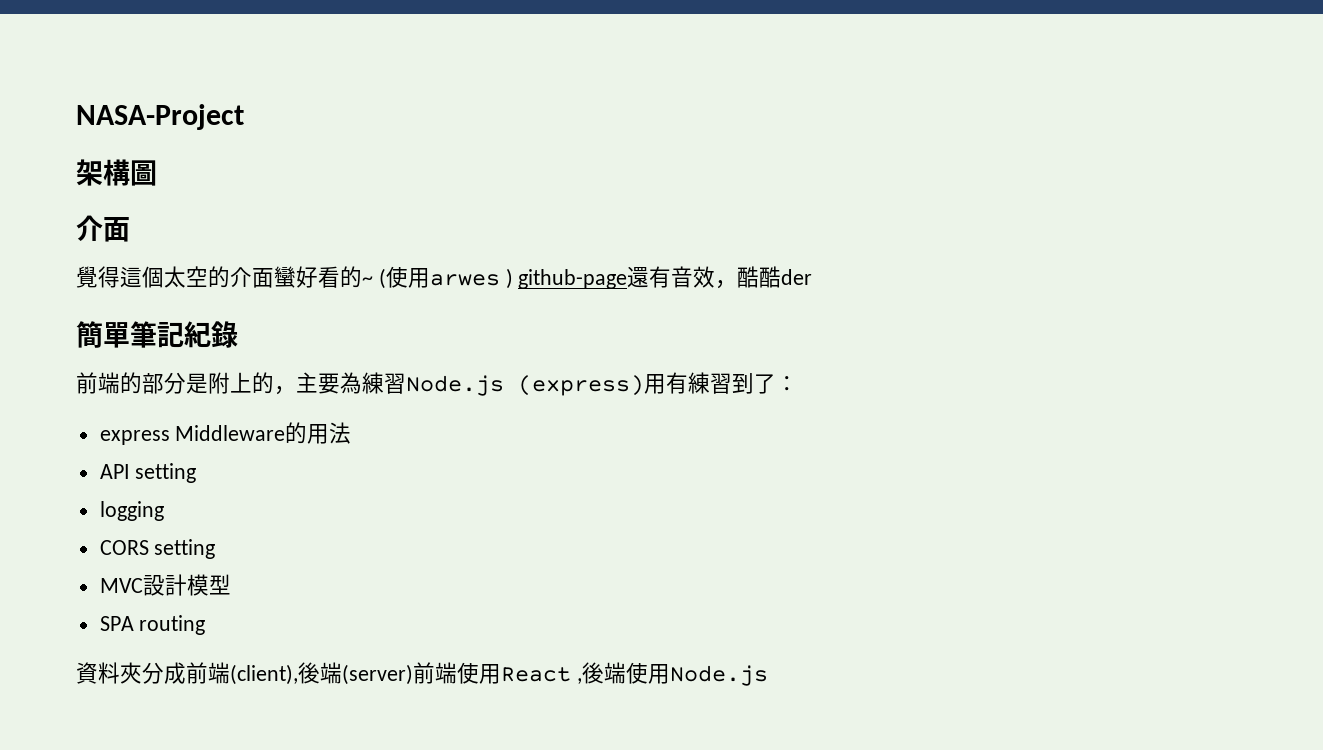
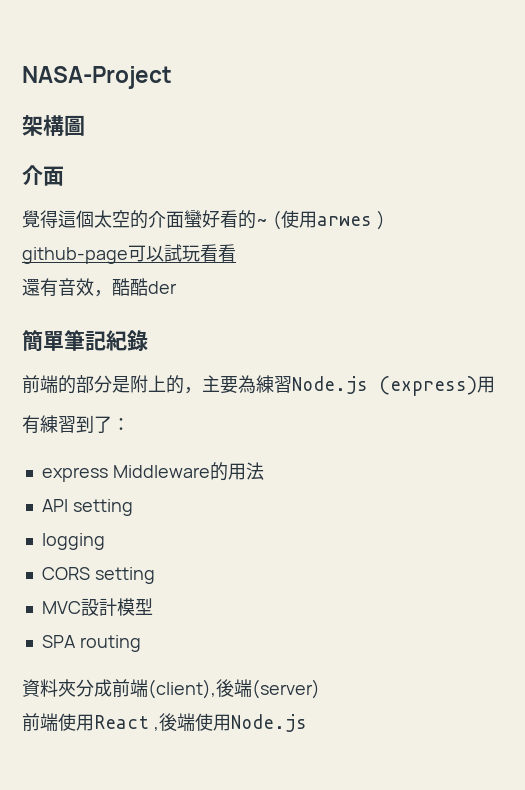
[518,269,628,289] github-page -> [22,244,236,264] // github-page可以試玩看看 //
(666, 384) none -> (495, 384) //
(413, 674) none -> (320, 689) //

